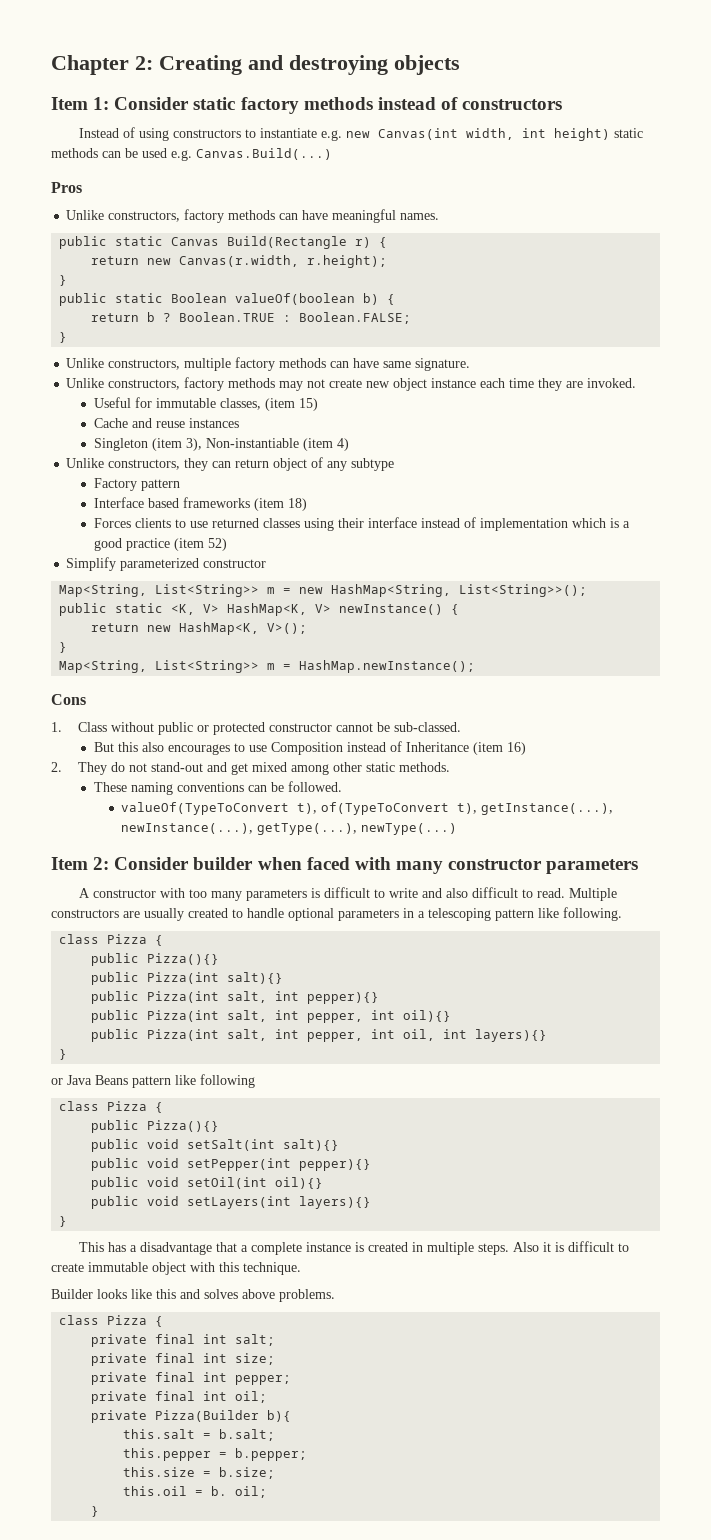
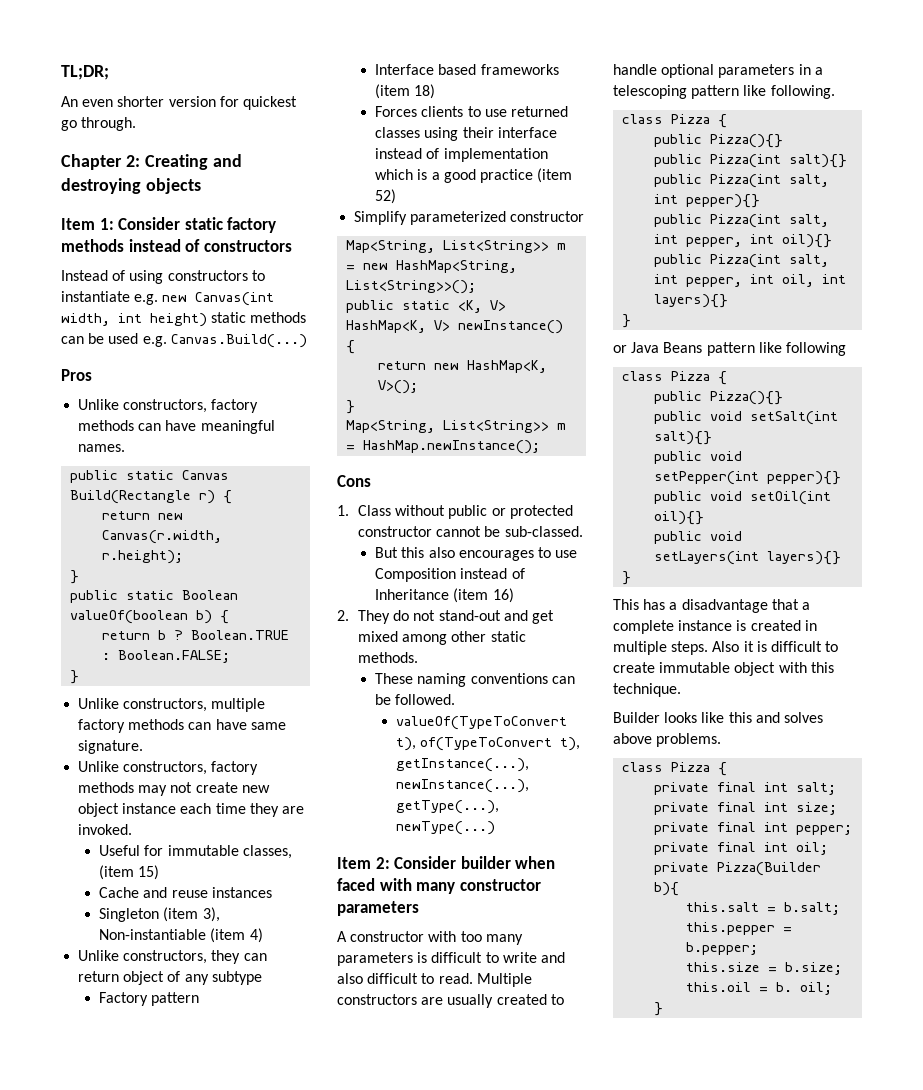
(51, 65) none -> [61,65,109,80] [61,96,297,110] [61,117,137,131] TL;DR; // An even shorter version for quickest go through. //

